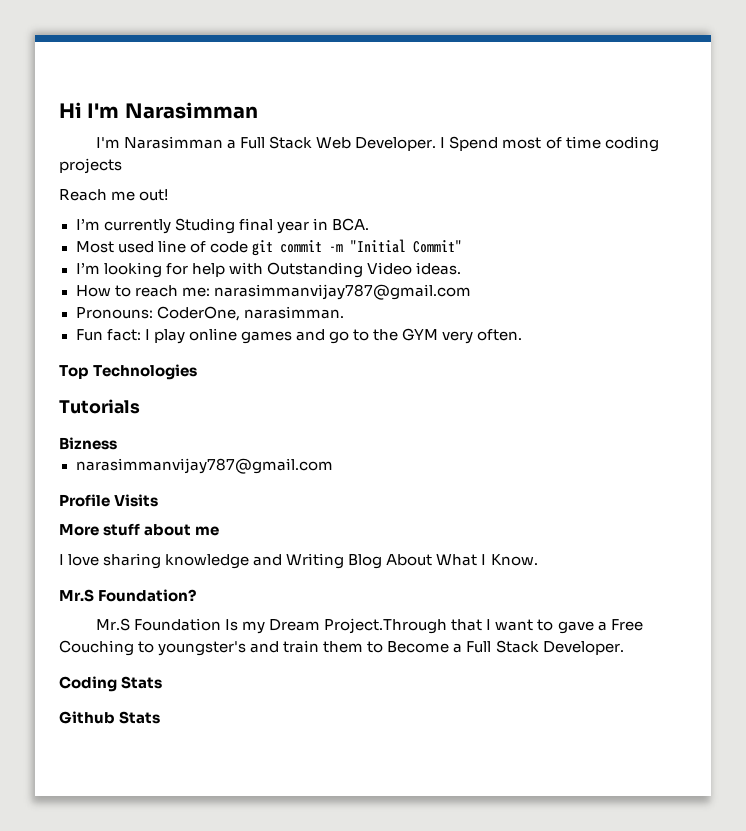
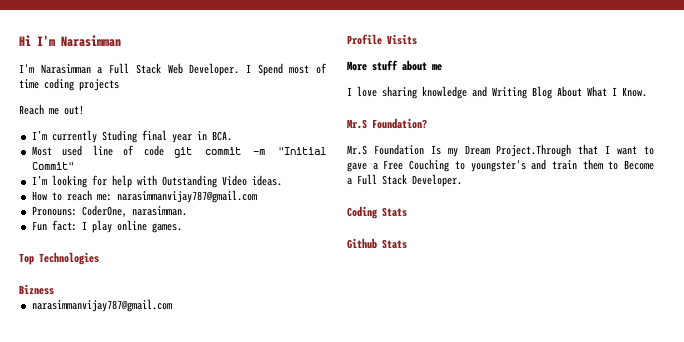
[240,328,523,344] games and go to the GYM very often. -> [151,223,182,233] games.
[59,399,140,414] // Tutorials -> (99, 258) none

